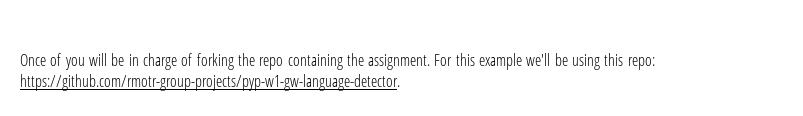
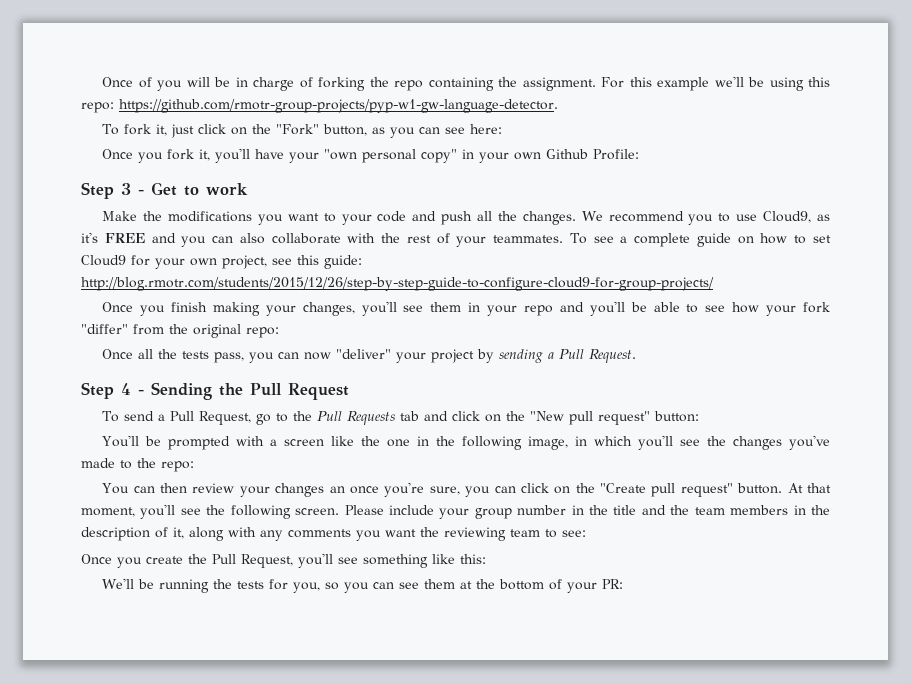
(400, 82) none -> [102,124,503,138] [102,148,640,163] [81,182,248,199] [102,211,830,225] [81,232,832,247] [81,255,362,269] [81,277,714,291] [102,301,831,316] [81,324,279,338] [102,349,637,363] [81,382,349,400] [102,411,700,425] [102,435,831,450] [81,458,194,472] [102,482,831,497] [81,504,831,519] [81,527,586,541] [81,553,486,568] [102,578,624,593] // To fork it, just click on the "Fork" button, as you can see here: // Once you fork it, you'll have your "own personal copy" in your own Github Profile: // Step 3 - Get to work // Make the modifications you want to your code and push all the changes. We recommend you to use Cloud9, as it's FREE and you can also collaborate with the rest of your teammates. To see a complete guide on how to set Cloud9 for your own project, see this guide: http://blog.rmotr.com/students/2015/12/26/step-by-step-guide-to-configure-cloud9-for-group-projects/ // Once you finish making your changes, you'll see them in your repo and you'll be able to see how your fork "differ" from the original repo: // Once all the tests pass, you can now "deliver" your project by sending a Pull Request. // Step 4 - Sending the Pull Request // To send a Pull Request, go to the Pull Requests tab and click on the "New pull request" button: // You'll be prompted with a screen like the one in the following image, in which you'll see the changes you've made to the repo: // You can then review your changes an once you're sure, you can click on the "Create pull request" button. At that moment, you'll see the following screen. Please include your group number in the title and the team members in the description of it, along with any comments you want the reviewing team to see: // Once you create the Pull Request, you'll see something like this: // We'll be running the tests for you, so you can see them at the bottom of your PR:

